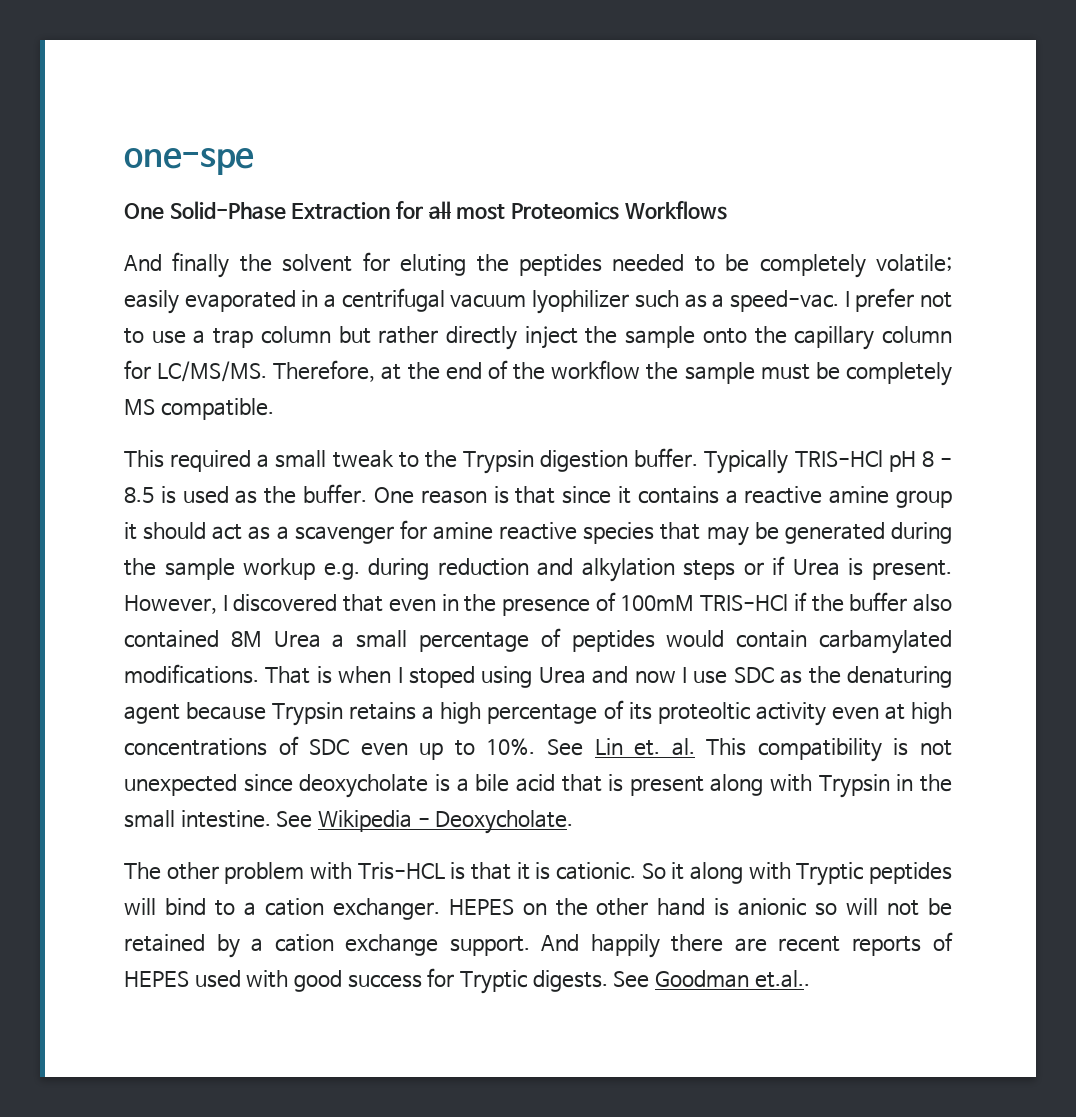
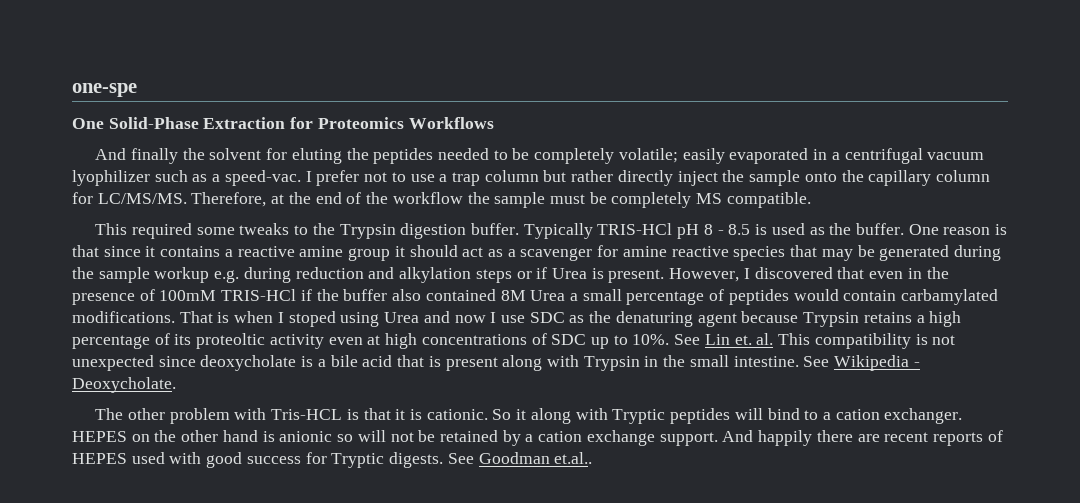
[428,201,506,220] all most -> (314, 123) none
[257,450,394,468] a small tweak -> [196,223,290,235] some tweaks
[360,743,408,756] even -> (587, 339) none

